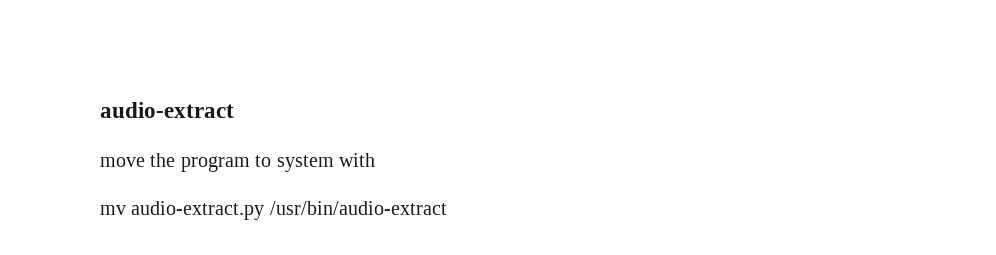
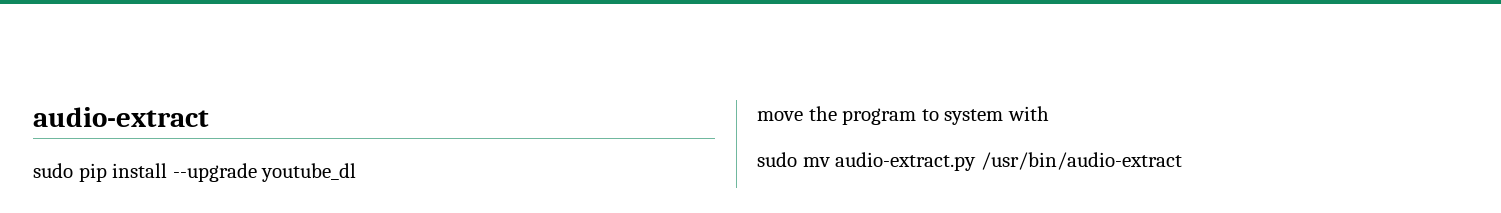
(234, 110) none -> [33,163,357,182] // sudo pip install --upgrade youtube_dl
(375, 160) none -> [757,152,797,167] sudo

